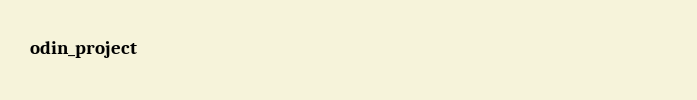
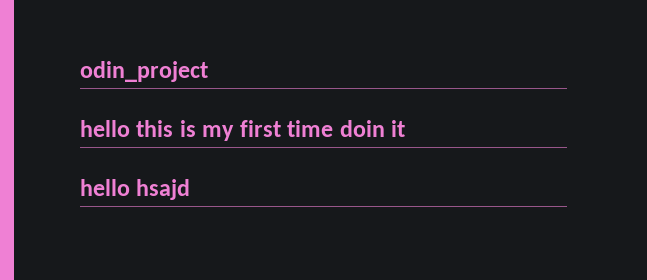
(137, 49) none -> [80,120,406,141] [80,179,191,200] // hello this is my first time doin it // hello hsajd

